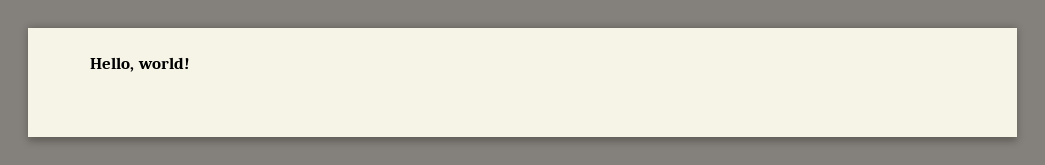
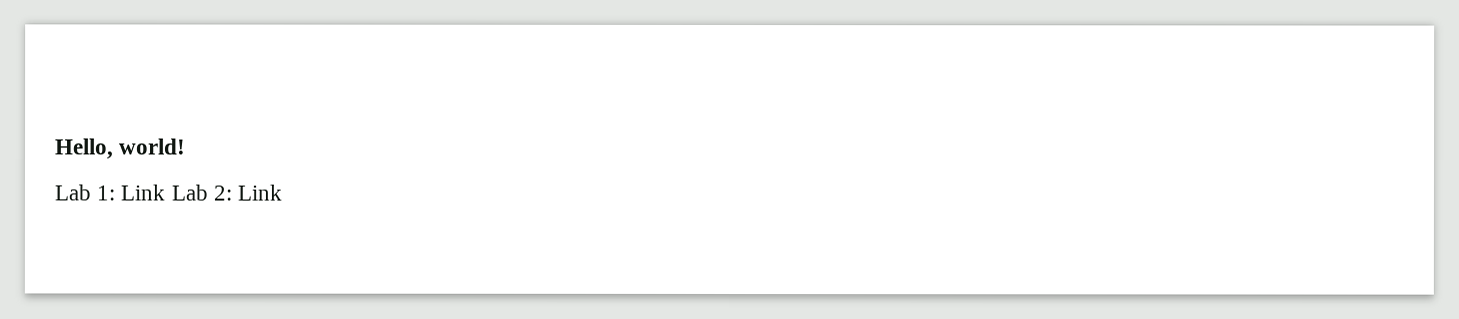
(190, 63) none -> [54,184,283,201] // Lab 1: Link Lab 2: Link

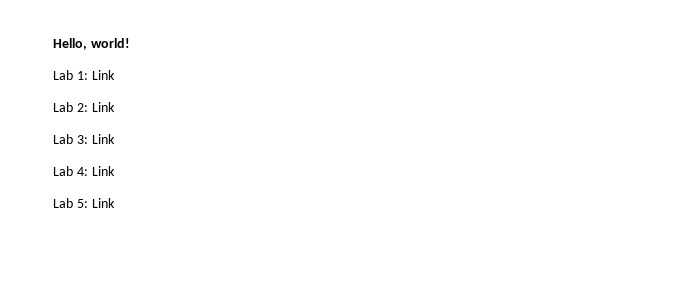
(166, 192) none -> (115, 75) //
(283, 192) none -> [53,134,115,144] [53,166,115,176] [53,198,115,208] // Lab 3: Link // Lab 4: Link // Lab 5: Link

